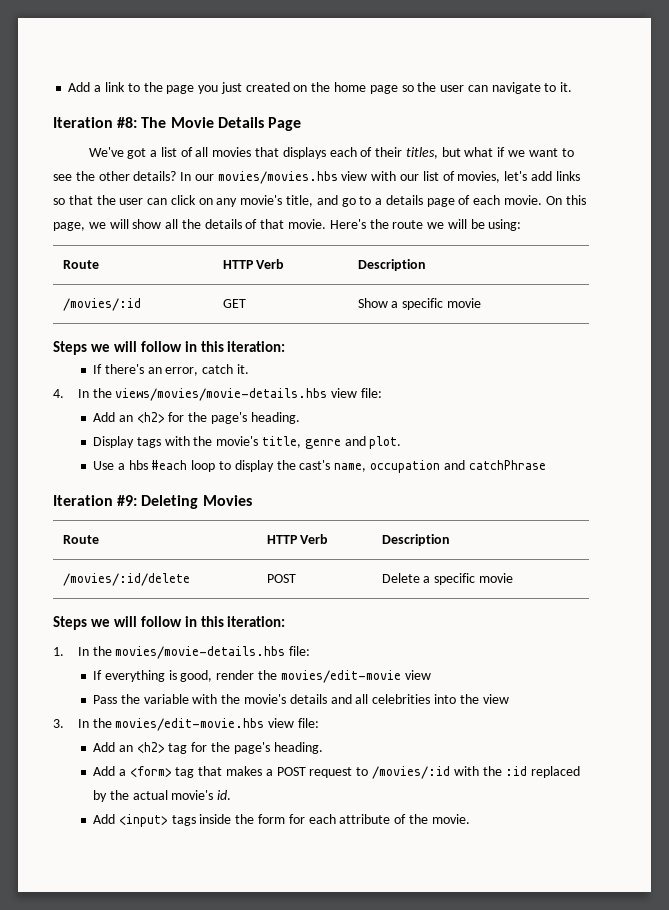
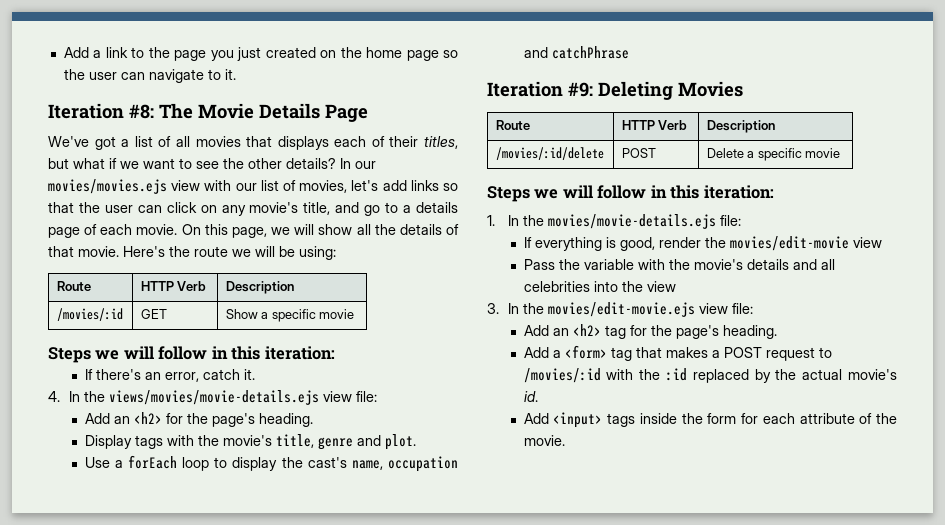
[217,171,338,184] movies/movies.hbs -> [48,179,167,194] movies/movies.ejs
[115,388,328,401] views/movies/movie-details.hbs -> [108,390,319,405] views/movies/movie-details.ejs
[128,460,188,470] hbs #each -> [127,455,177,469] forEach
[115,646,286,659] movies/movie-details.hbs -> [547,214,716,229] movies/movie-details.ejs
[115,718,265,731] movies/edit-movie.hbs -> [547,302,695,317] movies/edit-movie.ejs

